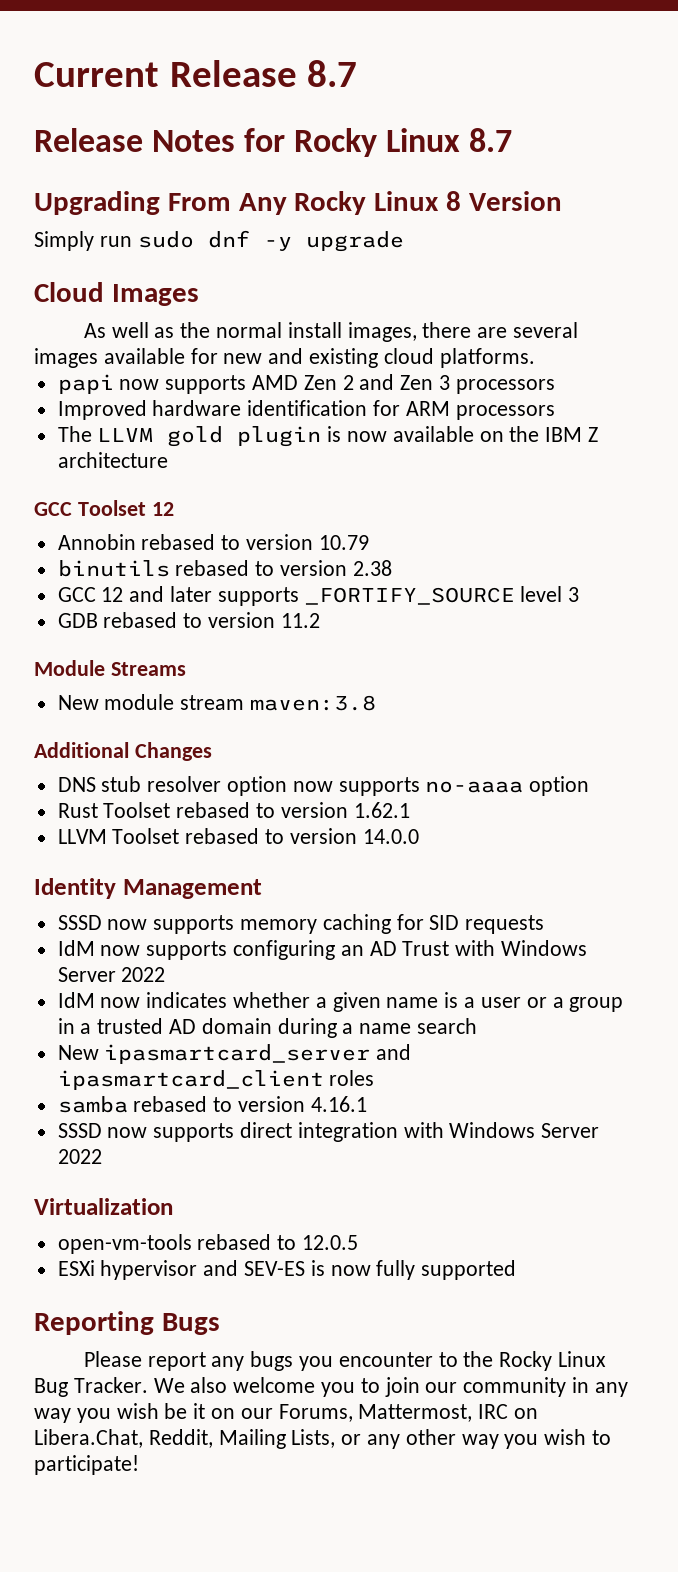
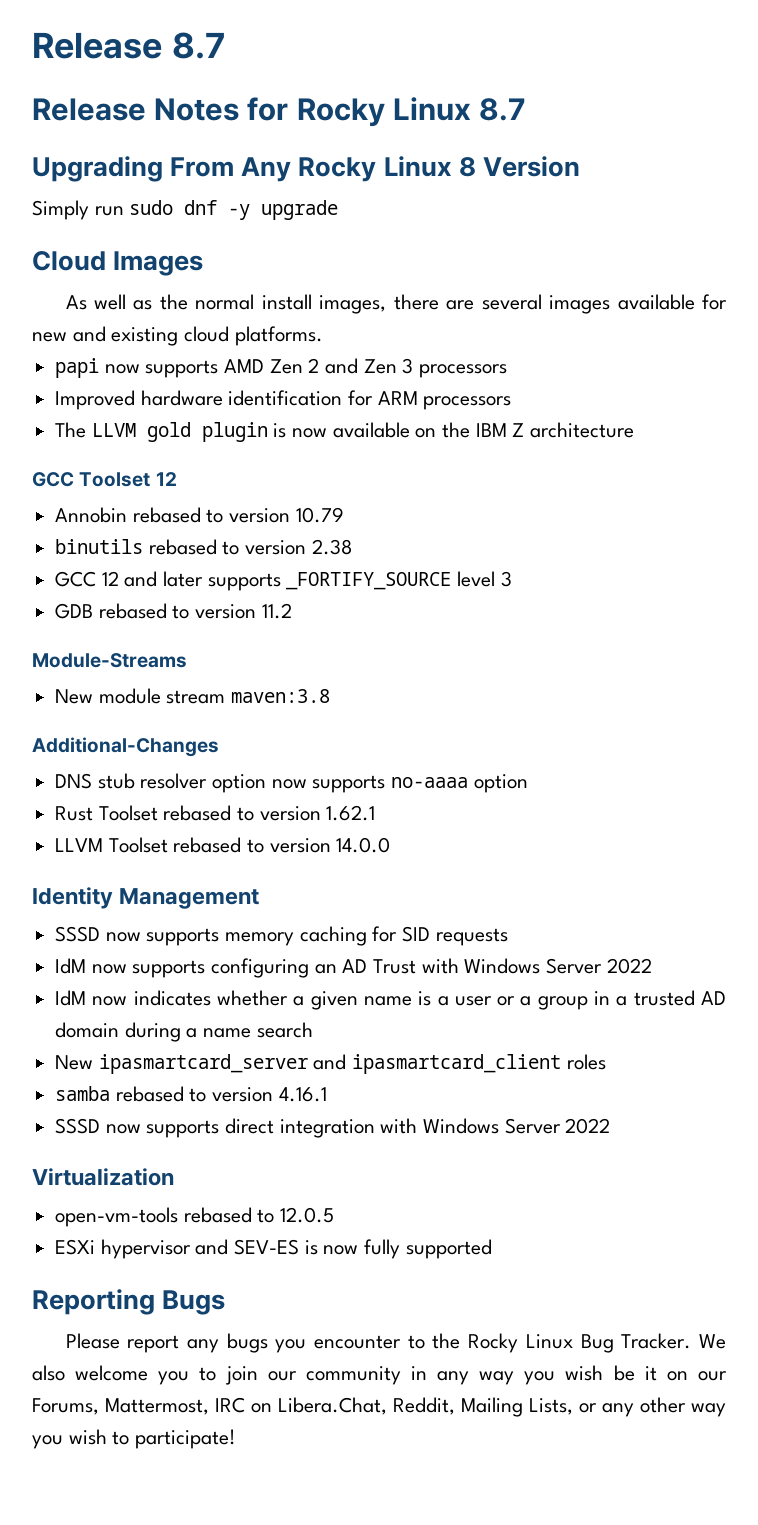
[34,62,159,87] Current -> (32, 45) none
[34,660,186,676] Module Streams -> [32,653,187,668] Module-Streams
[34,742,212,761] Additional Changes -> [32,737,219,757] Additional-Changes

